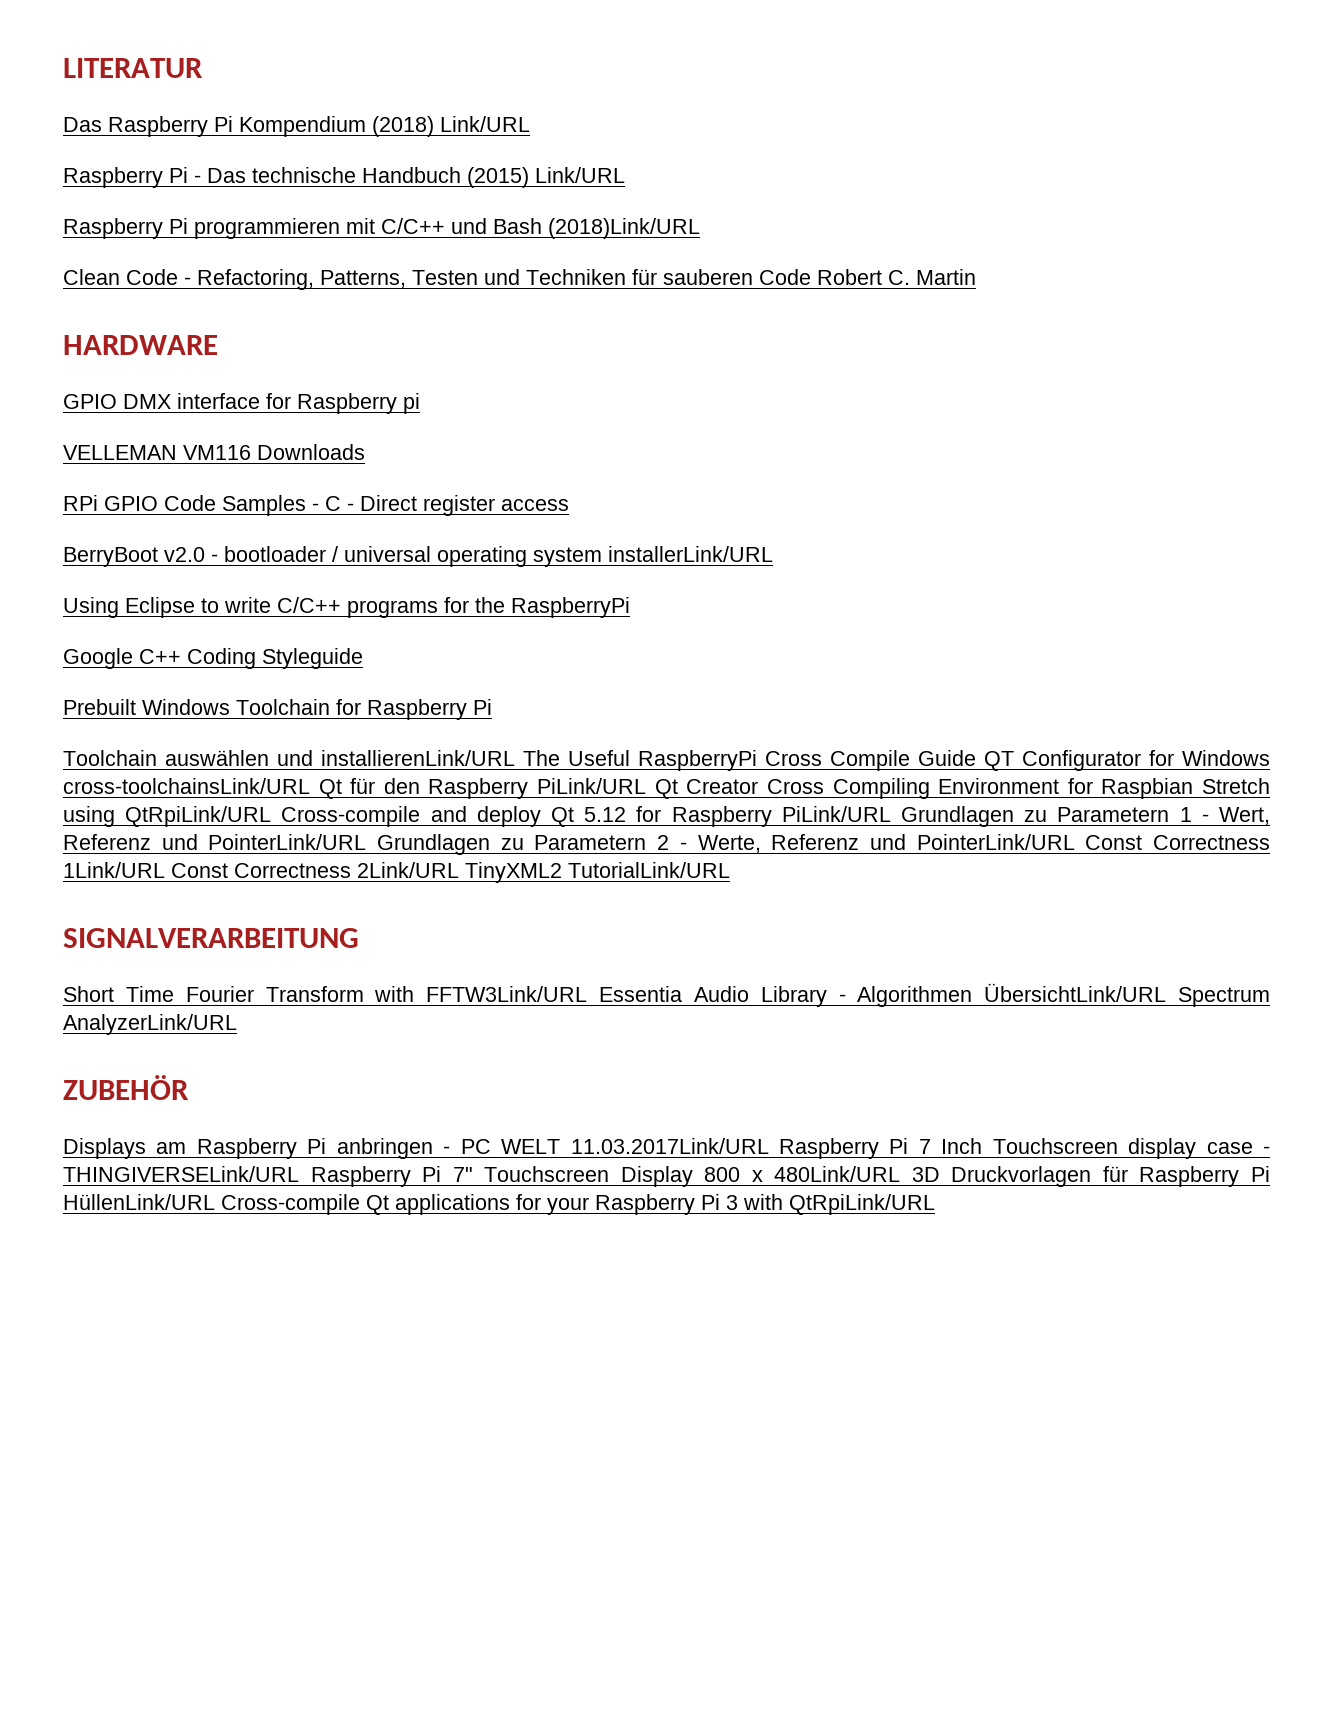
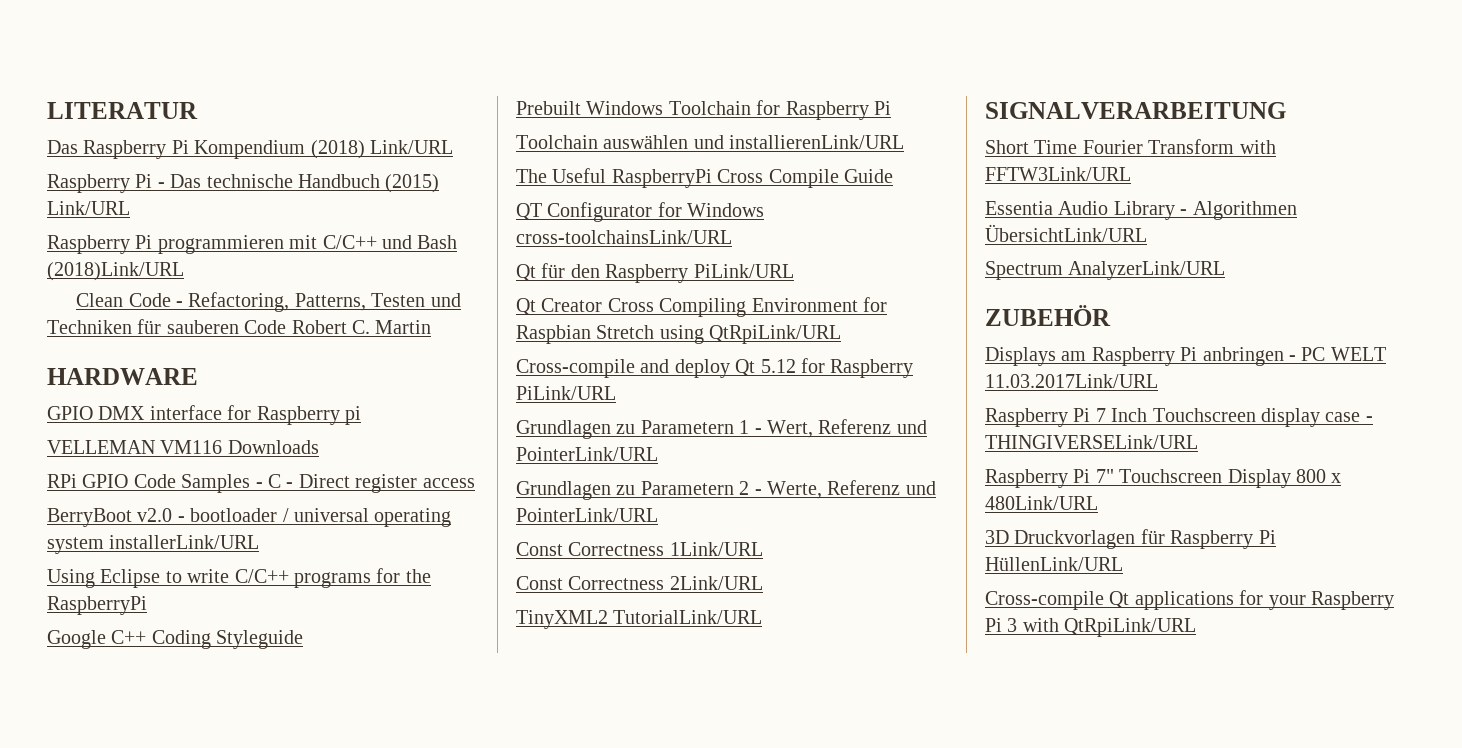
(515, 758) none -> (905, 142) //
(976, 758) none -> (893, 176) //
(310, 786) none -> (732, 237) //
(647, 786) none -> (794, 271) //
(272, 816) none -> (842, 334) //
(891, 814) none -> (616, 393) //
(367, 842) none -> (658, 454) //
(1075, 842) none -> (658, 515) //
(165, 870) none -> (763, 549) //
(459, 870) none -> (763, 583) //
(588, 994) none -> (1131, 174) //
(1167, 992) none -> (1147, 233) //
(769, 1146) none -> (1158, 381) //
(299, 1174) none -> (1198, 442) //
(901, 1174) none -> (1098, 503) //
(215, 1202) none -> (1123, 564) //

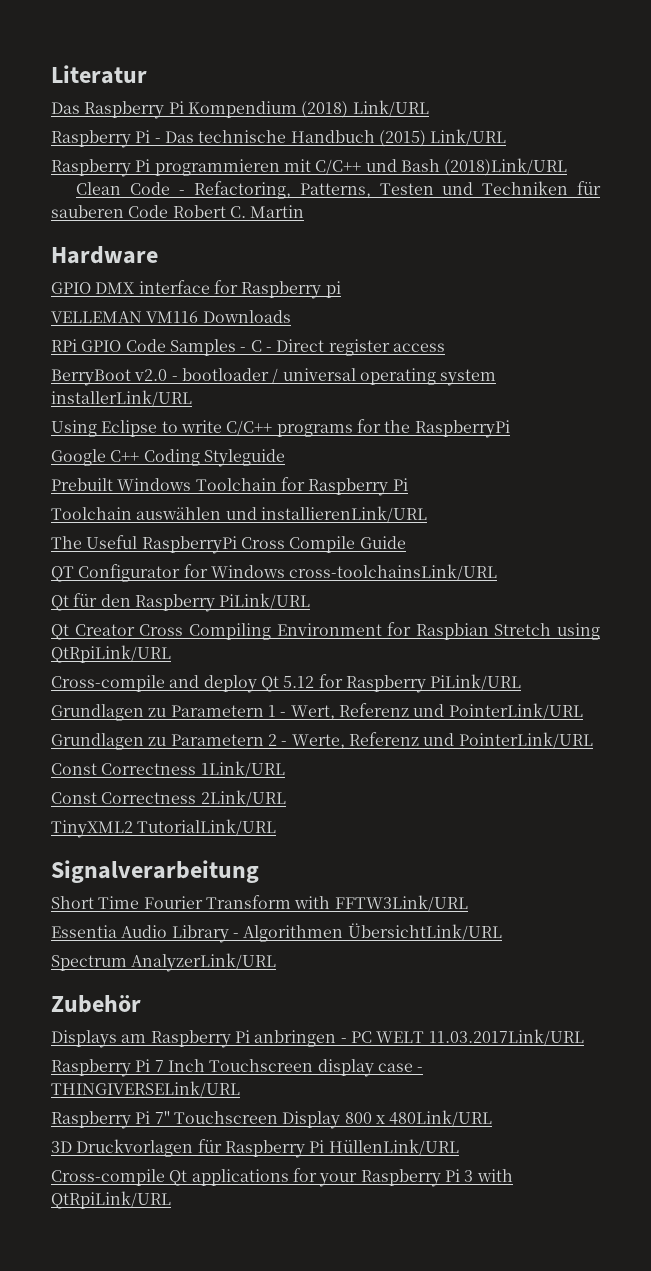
[47,102,198,119] LITERATUR -> [51,65,147,84] Literatur
[47,368,198,385] HARDWARE -> [51,246,158,264] Hardware
[985,102,1286,119] SIGNALVERARBEITUNG -> [51,860,259,883] Signalverarbeitung
[985,305,1111,326] ZUBEHÖR -> [51,995,141,1013] Zubehör

